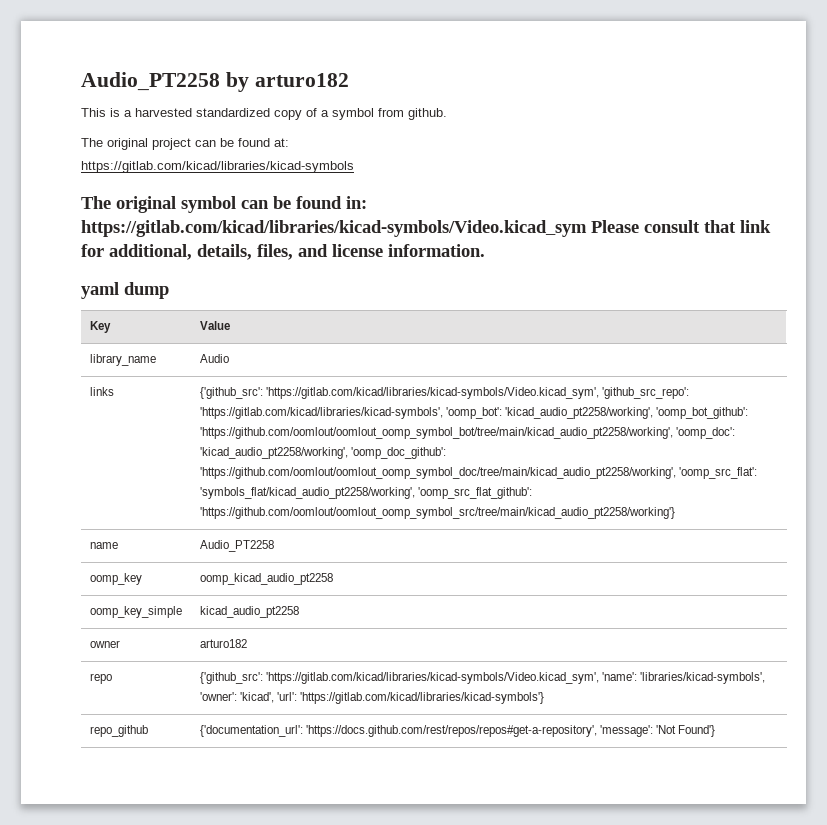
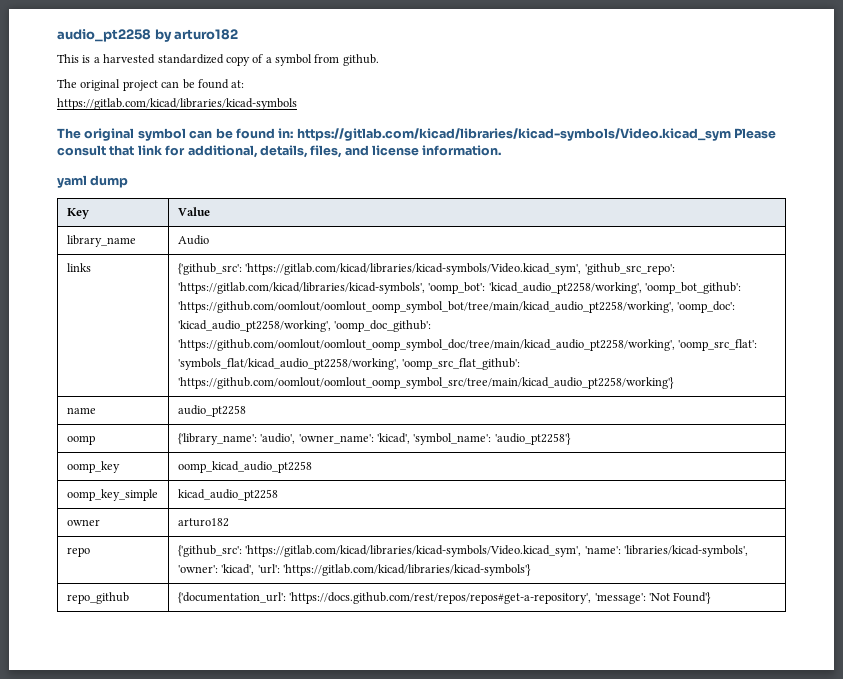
[81,72,220,91] Audio_PT2258 -> [57,29,151,42] audio_pt2258
[199,540,274,552] Audio_PT2258 -> [177,405,246,417] [66,435,95,445] [177,433,571,445] audio_pt2258 // oomp | {'library_name': 'audio', 'owner_name': 'kicad', 'symbol_name': 'audio_pt2258'}

